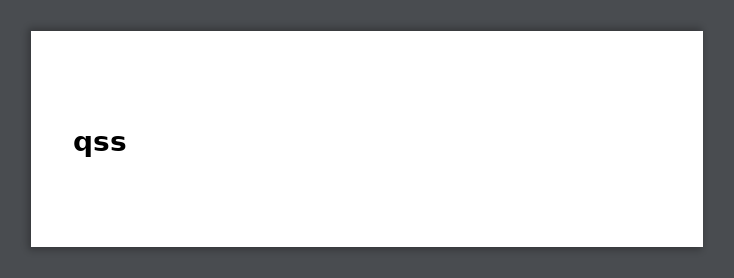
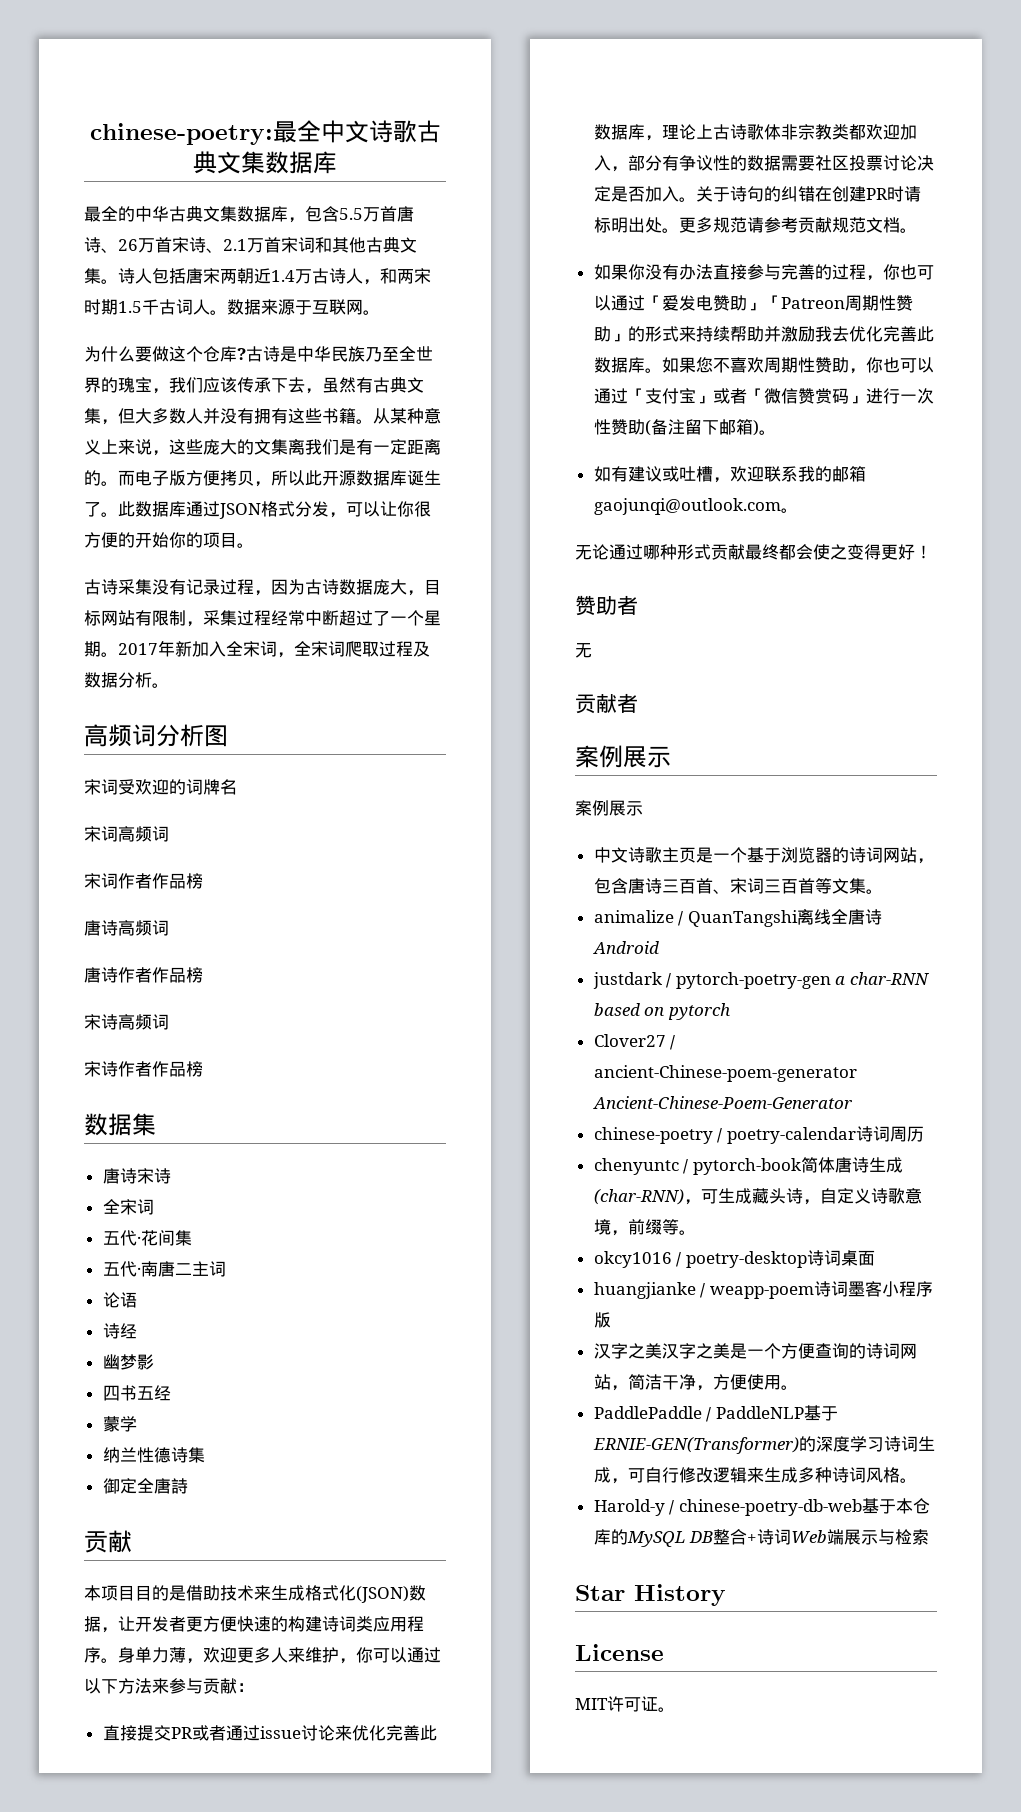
[73,136,127,157] qss -> [89,120,441,145] [193,151,337,174] [84,206,414,223] [84,237,417,253] [84,268,431,285] [84,299,380,315] [84,346,433,362] [84,377,424,394] [84,408,441,425] [84,439,441,456] [84,470,441,487] [84,501,431,519] [84,532,254,548] [84,579,441,596] [84,610,441,627] [84,640,430,658] [84,672,169,688] [84,724,228,747] [84,779,237,795] [84,826,169,842] [84,873,203,889] [84,920,169,936] [84,967,203,983] [84,1014,169,1030] [84,1061,203,1077] [84,1113,156,1136] [102,1168,171,1184] [102,1199,154,1215] [102,1230,192,1246] [102,1261,226,1277] [102,1292,137,1308] [102,1323,137,1339] [102,1354,154,1370] [102,1385,171,1401] [102,1416,137,1432] [102,1447,205,1463] [102,1478,188,1494] [84,1530,132,1553] [84,1585,426,1603] [84,1616,424,1633] [84,1647,441,1664] [84,1678,254,1694] [102,1725,437,1741] [593,124,917,141] [593,155,934,172] [593,186,921,202] [593,217,917,233] [593,264,934,281] [593,295,913,311] [593,326,934,342] [593,357,934,374] [593,388,934,404] [593,419,776,436] [593,466,866,483] [593,498,798,515] [575,544,932,560] [575,595,638,616] [575,643,592,658] [575,693,638,714] [575,745,671,768] [575,800,643,816] [593,847,934,864] [593,878,883,894] [593,909,882,927] [592,941,659,954] [592,972,931,989] [593,1003,730,1020] [593,1034,676,1050] [593,1065,857,1082] [592,1096,853,1109] [593,1126,924,1144] [593,1157,903,1175] [593,1188,922,1205] [593,1219,696,1236] [593,1250,875,1268] [593,1281,933,1299] [593,1312,611,1328] [593,1343,917,1359] [593,1374,798,1391] [593,1405,838,1422] [592,1436,935,1454] [593,1467,917,1484] [593,1498,930,1516] [593,1529,930,1547] [575,1584,726,1606] [575,1644,664,1661] [575,1696,675,1712] chinese-poetry:最全中文诗歌古典文集数据库 // 最全的中华古典文集数据库，包含5.5万首唐诗、26万首宋诗、2.1万首宋词和其他古典文集。诗人包括唐宋两朝近1.4万古诗人，和两宋时期1.5千古词人。数据来源于互联网。 // 为什么要做这个仓库?古诗是中华民族乃至全世界的瑰宝，我们应该传承下去，虽然有古典文集，但大多数人并没有拥有这些书籍。从某种意义上来说，这些庞大的文集离我们是有一定距离的。而电子版方便拷贝，所以此开源数据库诞生了。此数据库通过JSON格式分发，可以让你很方便的开始你的项目。 // 古诗采集没有记录过程，因为古诗数据庞大，目标网站有限制，采集过程经常中断超过了一个星期。2017年新加入全宋词，全宋词爬取过程及数据分析。 // 高频词分析图 // 宋词受欢迎的词牌名 // 宋词高频词 // 宋词作者作品榜 // 唐诗高频词 // 唐诗作者作品榜 // 宋诗高频词 // 宋诗作者作品榜 // 数据集 // 唐诗宋诗 // 全宋词 // 五代·花间集 // 五代·南唐二主词 // 论语 // 诗经 // 幽梦影 // 四书五经 // 蒙学 // 纳兰性德诗集 // 御定全唐詩 // 贡献 // 本项目目的是借助技术来生成格式化(JSON)数据，让开发者更方便快速的构建诗词类应用程序。身单力薄，欢迎更多人来维护，你可以通过以下方法来参与贡献： // 直接提交PR或者通过issue讨论来优化完善此数据库，理论上古诗歌体非宗教类都欢迎加入，部分有争议性的数据需要社区投票讨论决定是否加入。关于诗句的纠错在创建PR时请标明出处。更多规范请参考贡献规范文档。 // 如果你没有办法直接参与完善的过程，你也可以通过「爱发电赞助」「Patreon周期性赞助」的形式来持续帮助并激励我去优化完善此数据库。如果您不喜欢周期性赞助，你也可以通过「支付宝」或者「微信赞赏码」进行一次性赞助(备注留下邮箱)。 // 如有建议或吐槽，欢迎联系我的邮箱gaojunqi@outlook.com。 // 无论通过哪种形式贡献最终都会使之变得更好！ // 赞助者 // 无 // 贡献者 // 案例展示 // 案例展示 // 中文诗歌主页是一个基于浏览器的诗词网站，包含唐诗三百首、宋词三百首等文集。 // animalize / QuanTangshi离线全唐诗Android // justdark / pytorch-poetry-gen a char-RNN based on pytorch // Clover27 / ancient-Chinese-poem-generator Ancient-Chinese-Poem-Generator // chinese-poetry / poetry-calendar诗词周历 // chenyuntc / pytorch-book简体唐诗生成(char-RNN)，可生成藏头诗，自定义诗歌意境，前缀等。 // okcy1016 / poetry-desktop诗词桌面 // huangjianke / weapp-poem诗词墨客小程序版 // 汉字之美汉字之美是一个方便查询的诗词网站，简洁干净，方便使用。 // PaddlePaddle / PaddleNLP基于ERNIE-GEN(Transformer)的深度学习诗词生成，可自行修改逻辑来生成多种诗词风格。 // Harold-y / chinese-poetry-db-web基于本仓库的MySQL DB整合+诗词Web端展示与检索 // Star History // License // MIT许可证。

